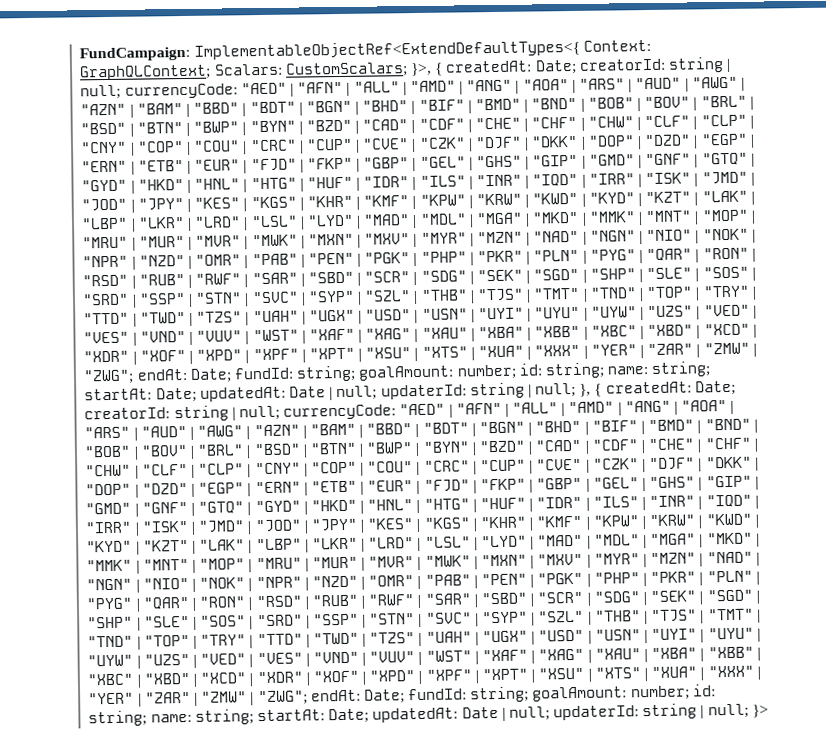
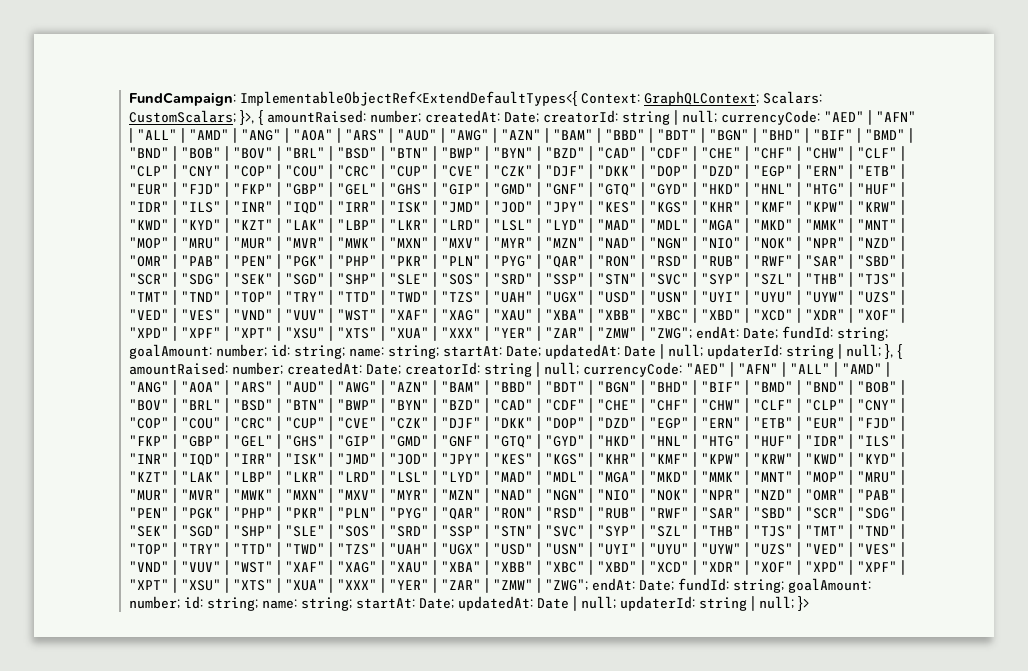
(444, 69) none -> [266,110,421,123] amountRaised: number;
(603, 390) none -> [128,362,283,375] amountRaised: number;

